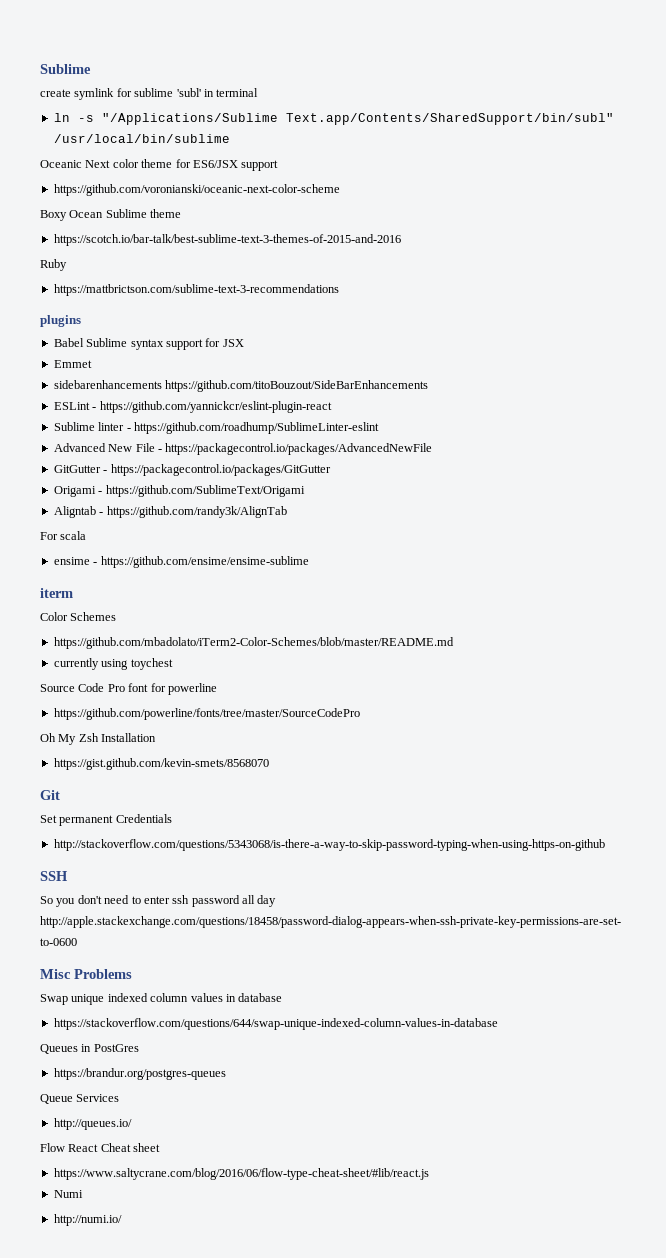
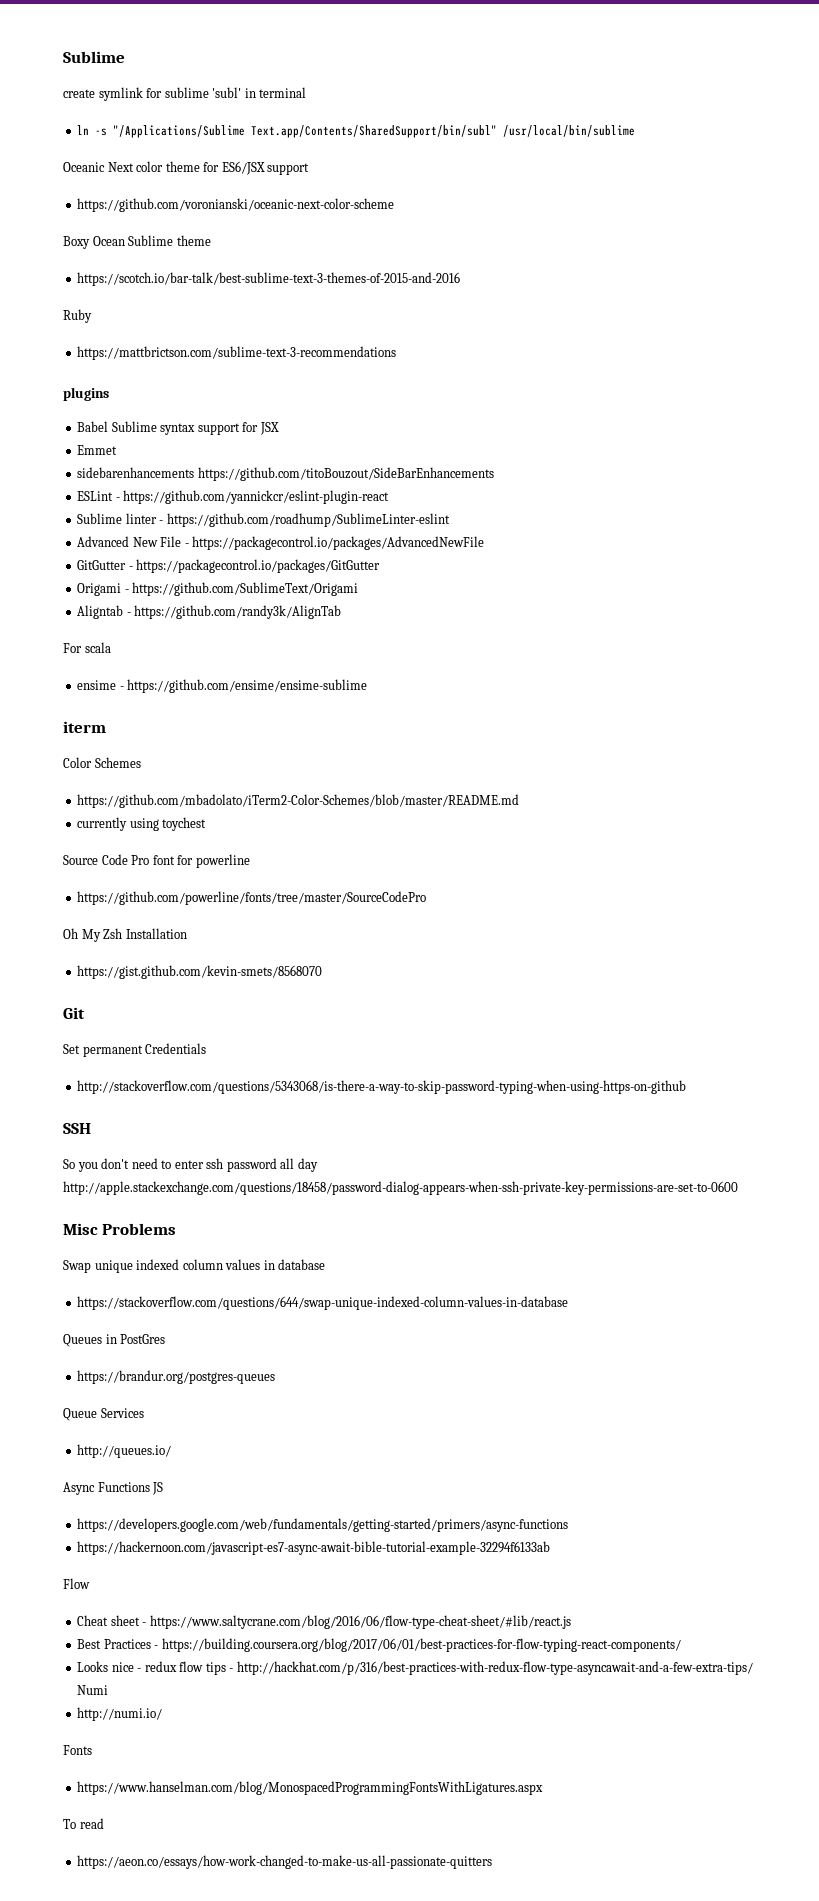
(132, 1124) none -> [63,1482,164,1495] [77,1518,569,1532] [77,1541,551,1555] // Async Functions JS // https://developers.google.com/web/fundamentals/getting-started/primers/async-functions // https://hackernoon.com/javascript-es7-async-await-bible-tutorial-example-32294f6133ab
[68,1144,99,1152] React -> (90, 1583) //
(161, 1147) // -> [142,1622,147,1626] -
[53,1190,83,1198] [53,1214,122,1226] Numi // http://numi.io/ -> [77,1638,681,1652] [77,1661,753,1675] [77,1685,109,1695] [77,1707,163,1721] [63,1745,92,1755] [77,1781,544,1795] [63,1818,104,1829] [77,1855,493,1869] Best Practices - https://building.coursera.org/blog/2017/06/01/best-practices-for-flow-typing-react-components/ // Looks nice - redux flow tips - http://hackhat.com/p/316/best-practices-with-redux-flow-type-asyncawait-and-a-few-extra-tips/ Numi // http://numi.io/ // Fonts // https://www.hanselman.com/blog/MonospacedProgrammingFontsWithLigatures.aspx // To read // https://aeon.co/essays/how-work-changed-to-make-us-all-passionate-quitters

